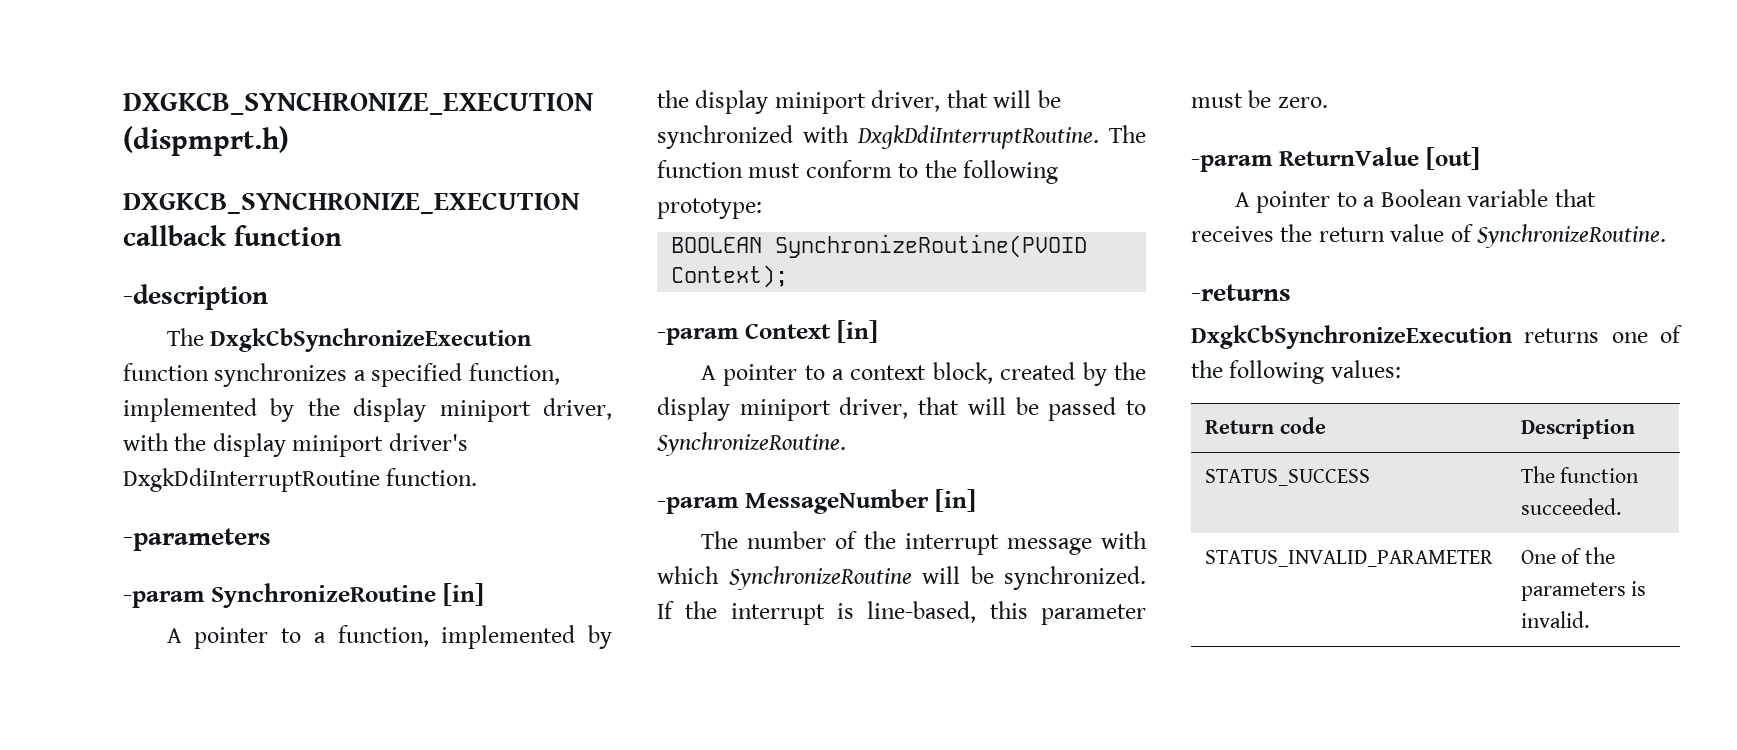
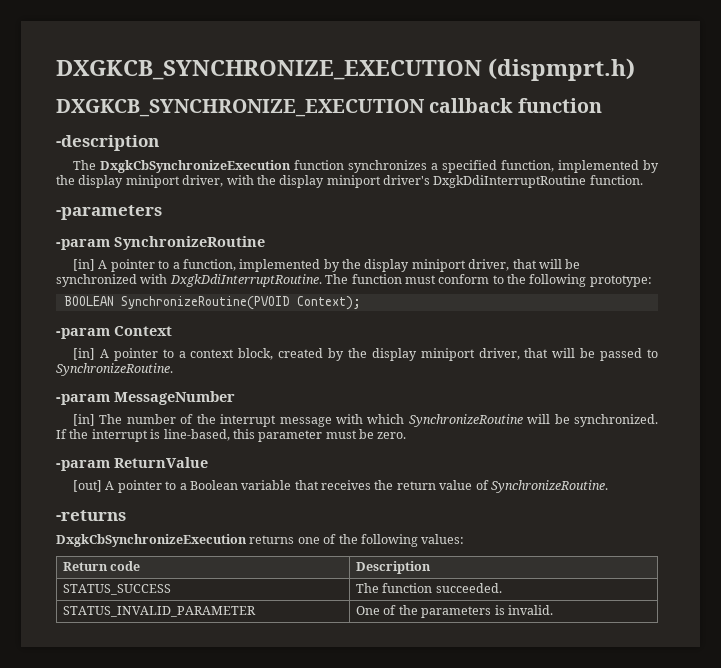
[442,583,484,606] [in] // -> [73,259,96,271] // [in]
[836,320,878,343] [in] // -> [73,348,96,360] // [in]
[934,489,976,512] [in] // -> [73,414,96,426] // [in]
(1419, 156) none -> (208, 462) //
(1480, 158) // -> (103, 486) none

